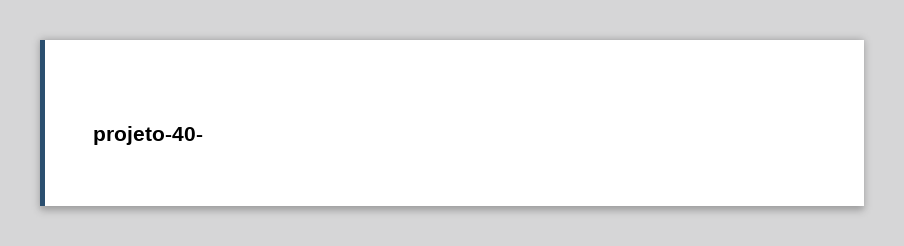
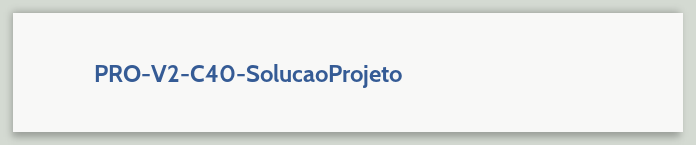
[93,126,203,145] projeto-40- -> [94,64,402,88] PRO-V2-C40-SolucaoProjeto

